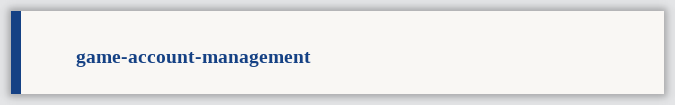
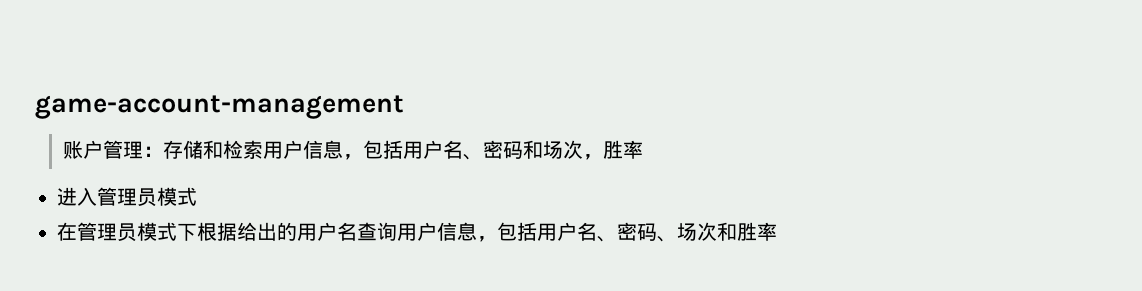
(311, 59) none -> [63,140,644,160] [57,187,197,207] [57,222,777,242] // 账户管理：存储和检索用户信息，包括用户名、密码和场次，胜率 // 进入管理员模式 // 在管理员模式下根据给出的用户名查询用户信息，包括用户名、密码、场次和胜率

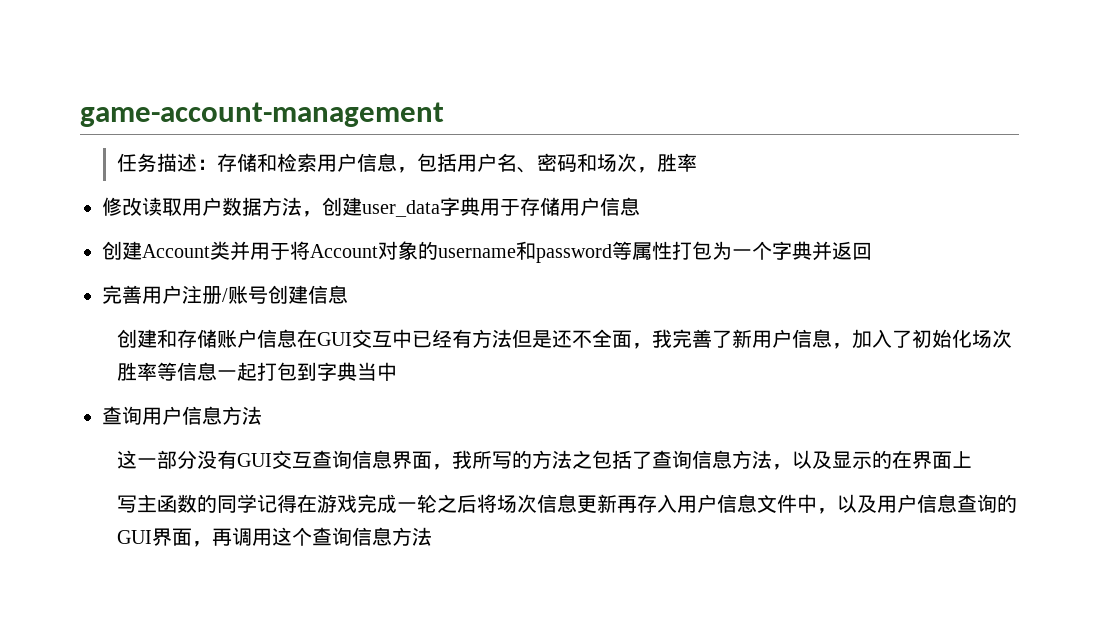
[63,140,144,159] 账户管理 -> [116,153,197,172] 任务描述
[57,187,197,207] [57,222,777,242] 进入管理员模式 // 在管理员模式下根据给出的用户名查询用户信息，包括用户名、密码、场次和胜率 -> [102,197,640,217] [102,241,872,263] [102,285,348,304] [116,329,1012,349] [116,362,397,381] [102,406,262,425] [116,450,972,470] [116,494,1017,514] [116,527,432,547] 修改读取用户数据方法，创建user_data字典用于存储用户信息 // 创建Account类并用于将Account对象的username和password等属性打包为一个字典并返回 // 完善用户注册/账号创建信息 // 创建和存储账户信息在GUI交互中已经有方法但是还不全面，我完善了新用户信息，加入了初始化场次胜率等信息一起打包到字典当中 // 查询用户信息方法 // 这一部分没有GUI交互查询信息界面，我所写的方法之包括了查询信息方法，以及显示的在界面上 // 写主函数的同学记得在游戏完成一轮之后将场次信息更新再存入用户信息文件中，以及用户信息查询的GUI界面，再调用这个查询信息方法

